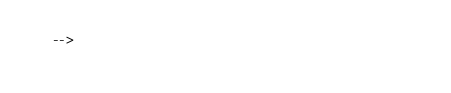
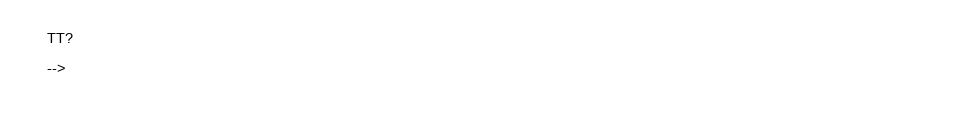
(53, 40) none -> [47,33,73,43] TT? //

